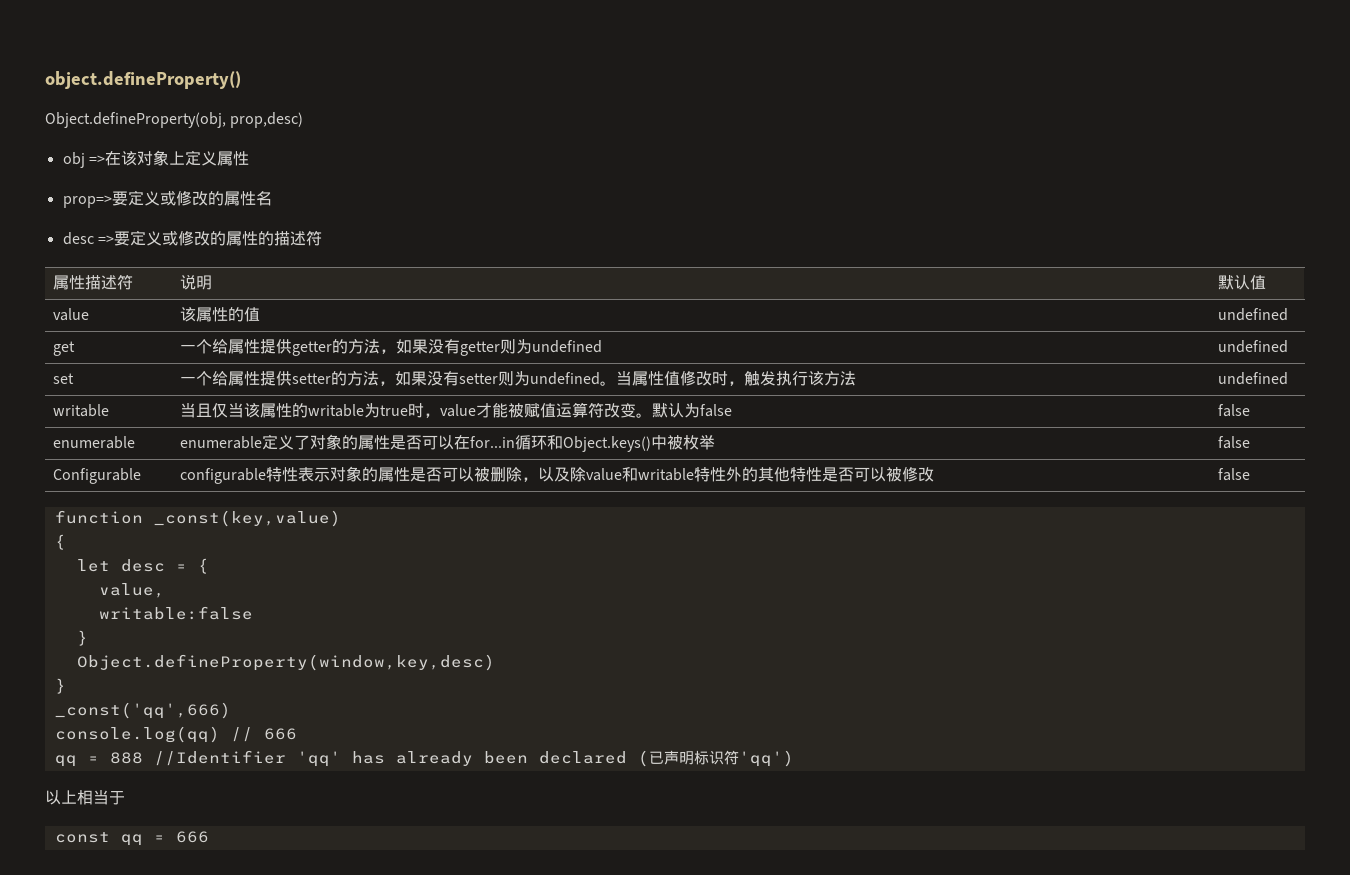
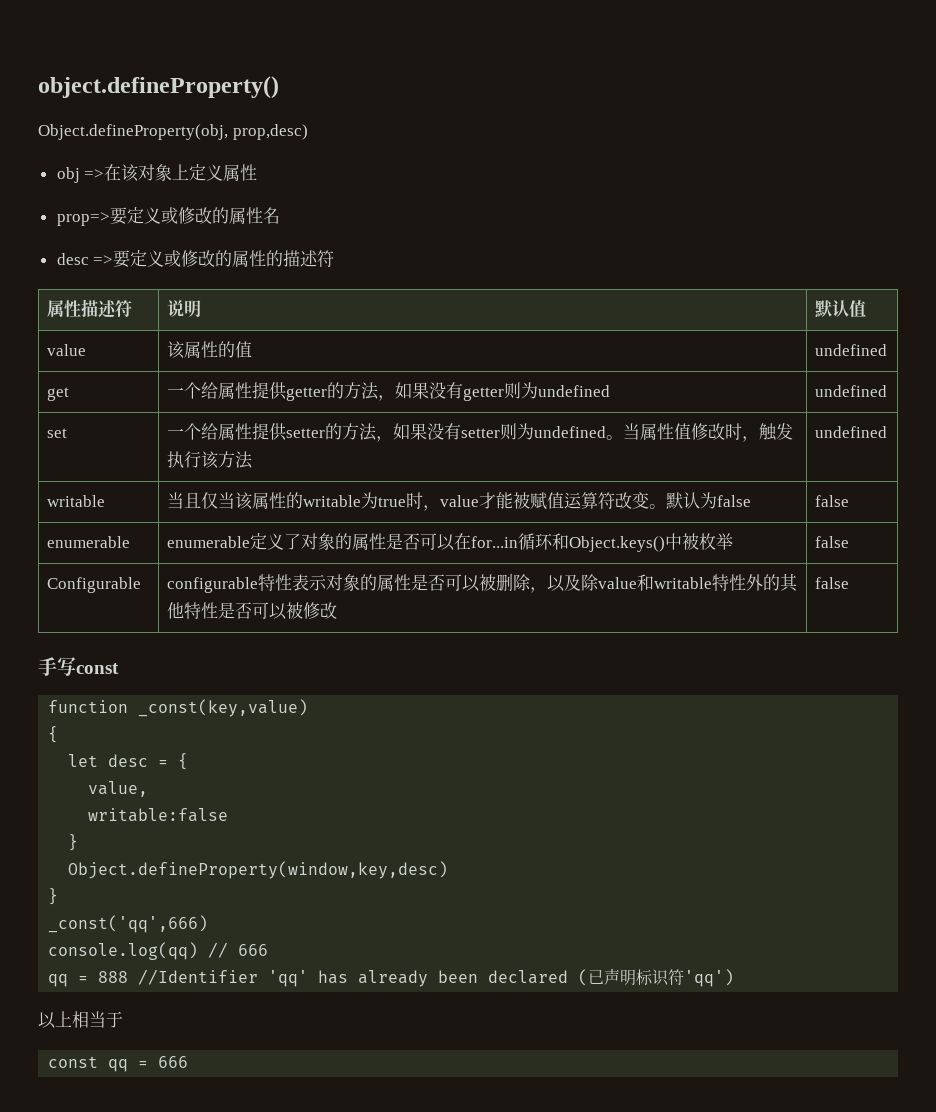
(1251, 474) none -> [38,657,119,676] // 手写const

